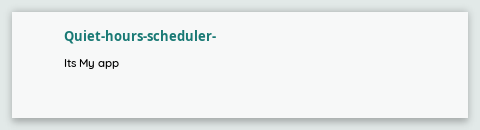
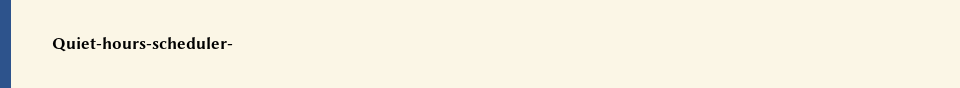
[64,59,120,69] // Its My app -> (233, 44) none

